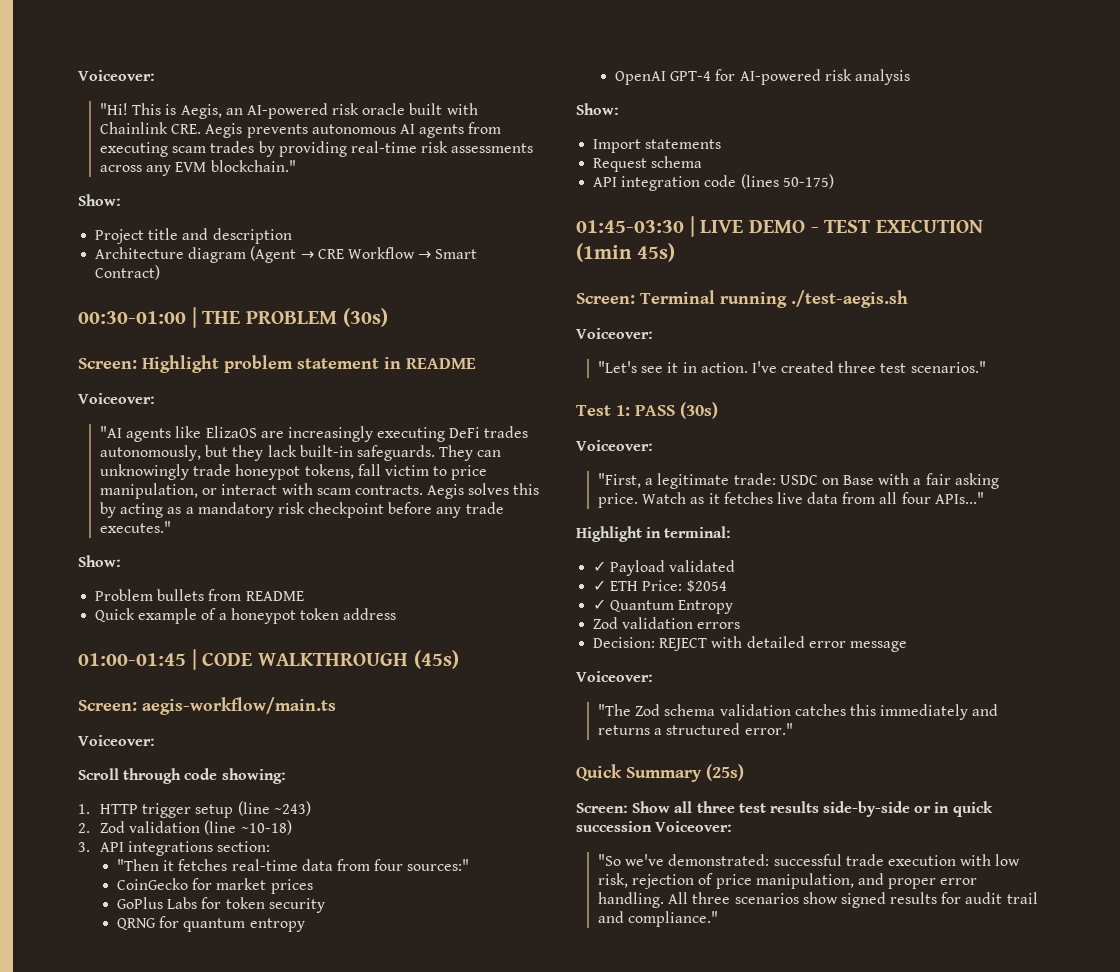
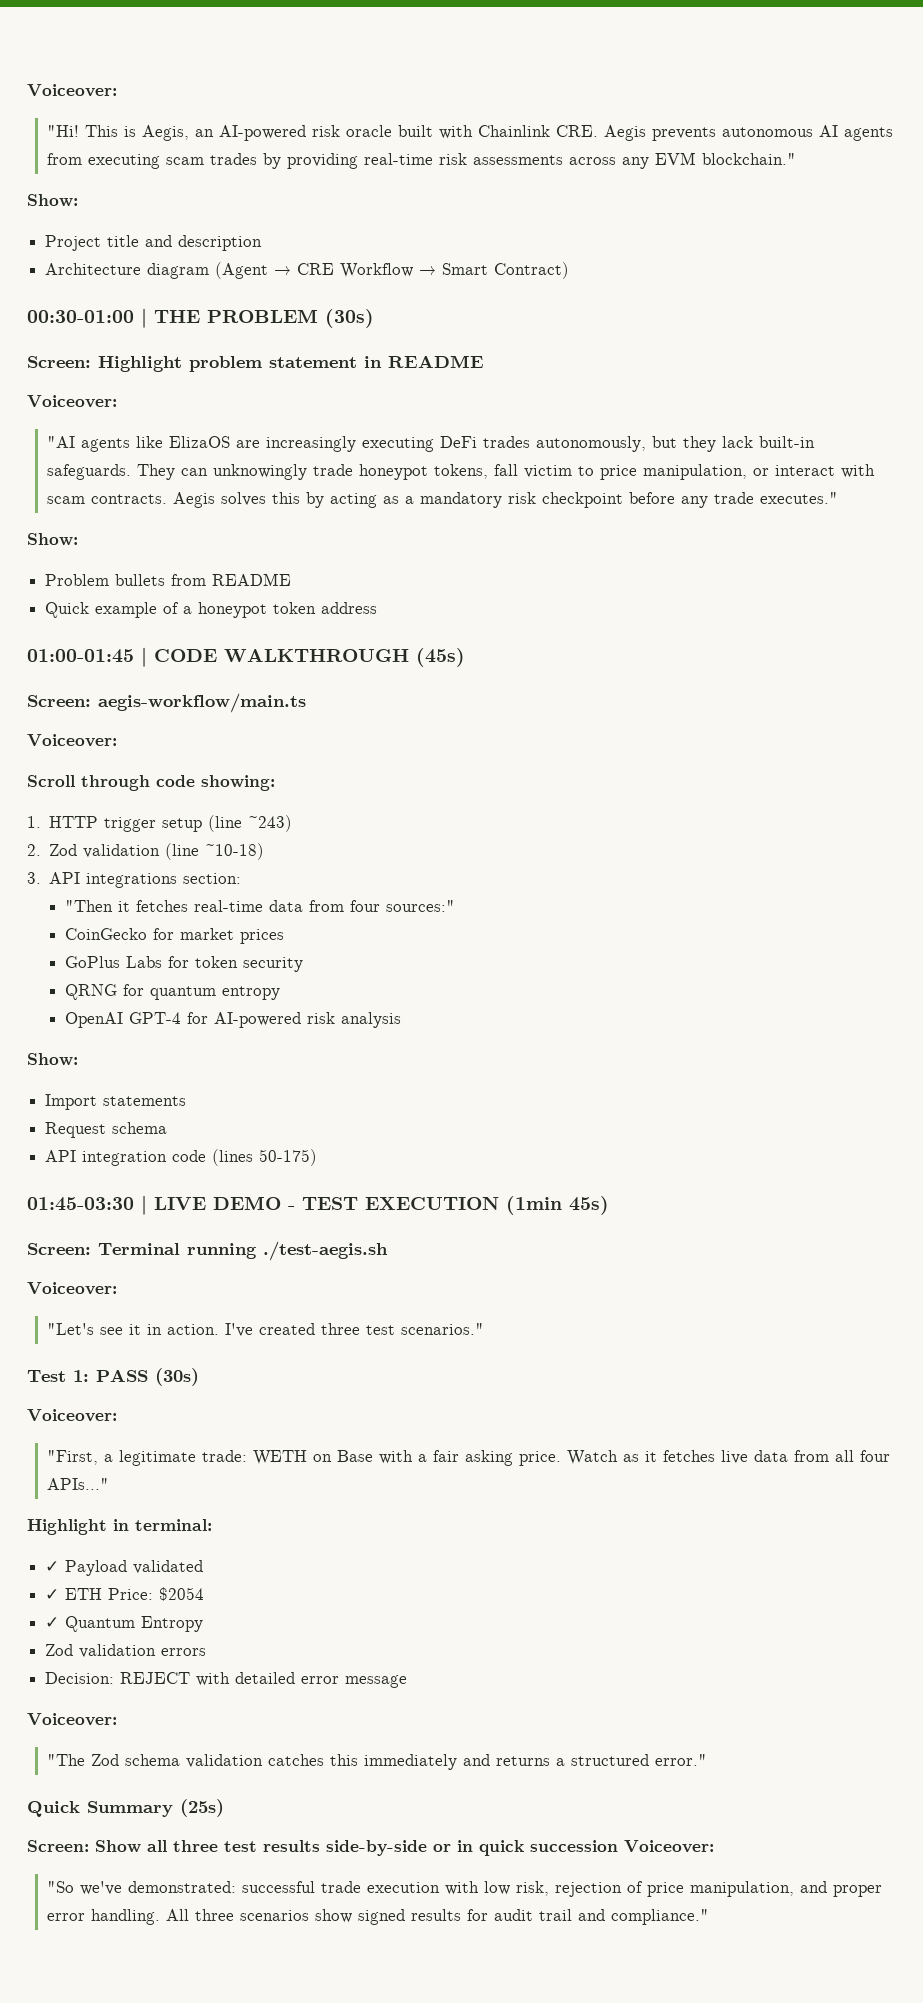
[779,475,818,485] USDC -> [252,1450,307,1465] WETH

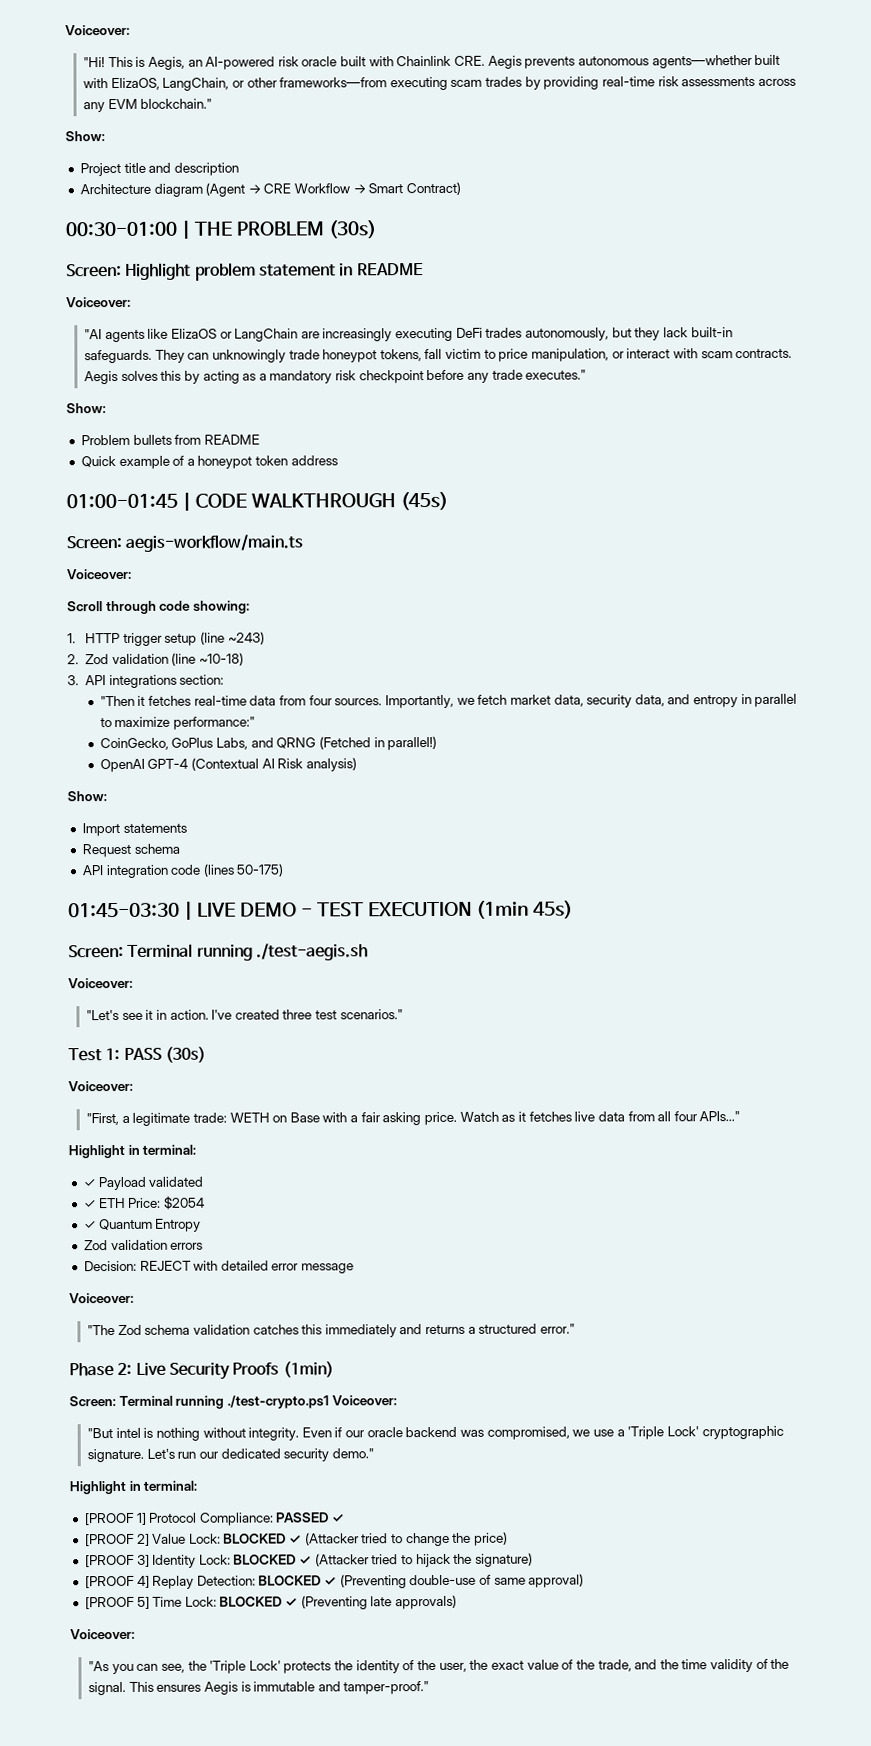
[818,125,893,141] [46,153,82,165] AI agents from -> [651,54,781,69] [82,77,388,91] agents—whether built with ElizaOS, LangChain, or other frameworks—from
(230, 442) none -> [219,328,299,342] or LangChain
[385,900,455,912] [64,928,284,944] [64,956,303,972] [64,984,280,1000] [64,1012,401,1028] sources:" // CoinGecko for market prices // GoPlus Labs for token security // QRNG for quantum entropy // OpenAI GPT-4 for AI-powered risk analysis -> [334,693,798,709] [99,716,256,730] [99,735,438,751] [99,757,358,773] sources. Importantly, we fetch market data, security data, and entropy in parallel to maximize performance:" // CoinGecko, GoPlus Labs, and QRNG (Fetched in parallel!) // OpenAI GPT-4 (Contextual AI Risk analysis)
[27,1799,224,1817] [27,1840,714,1856] [46,1881,882,1897] [46,1909,709,1925] Quick Summary (25s) // Screen: Show all three test results side-by-side or in quick succession Voiceover: // "So we've demonstrated: successful trade execution with low risk, rejection of price manipulation, and proper error handling. All three scenarios show signed results for audit trail and compliance." -> [69,1361,334,1380] [69,1395,397,1409] [86,1425,784,1441] [86,1448,374,1463] [69,1480,198,1495] [84,1512,346,1526] [84,1531,508,1547] [84,1552,533,1568] [84,1573,585,1589] [84,1594,458,1610] [70,1628,135,1640] [87,1658,790,1675] [87,1681,430,1696] Phase 2: Live Security Proofs (1min) // Screen: Terminal running ./test-crypto.ps1 Voiceover: // "But intel is nothing without integrity. Even if our oracle backend was compromised, we use a 'Triple Lock' cryptographic signature. Let's run our dedicated security demo." // Highlight in terminal: // [PROOF 1] Protocol Compliance: PASSED ✓ // [PROOF 2] Value Lock: BLOCKED ✓ (Attacker tried to change the price) // [PROOF 3] Identity Lock: BLOCKED ✓ (Attacker tried to hijack the signature) // [PROOF 4] Replay Detection: BLOCKED ✓ (Preventing double-use of same approval) // [PROOF 5] Time Lock: BLOCKED ✓ (Preventing late approvals) // Voiceover: // "As you can see, the 'Triple Lock' protects the identity of the user, the exact value of the trade, and the time validity of the signal. This ensures Aegis is immutable and tamper-proof."

